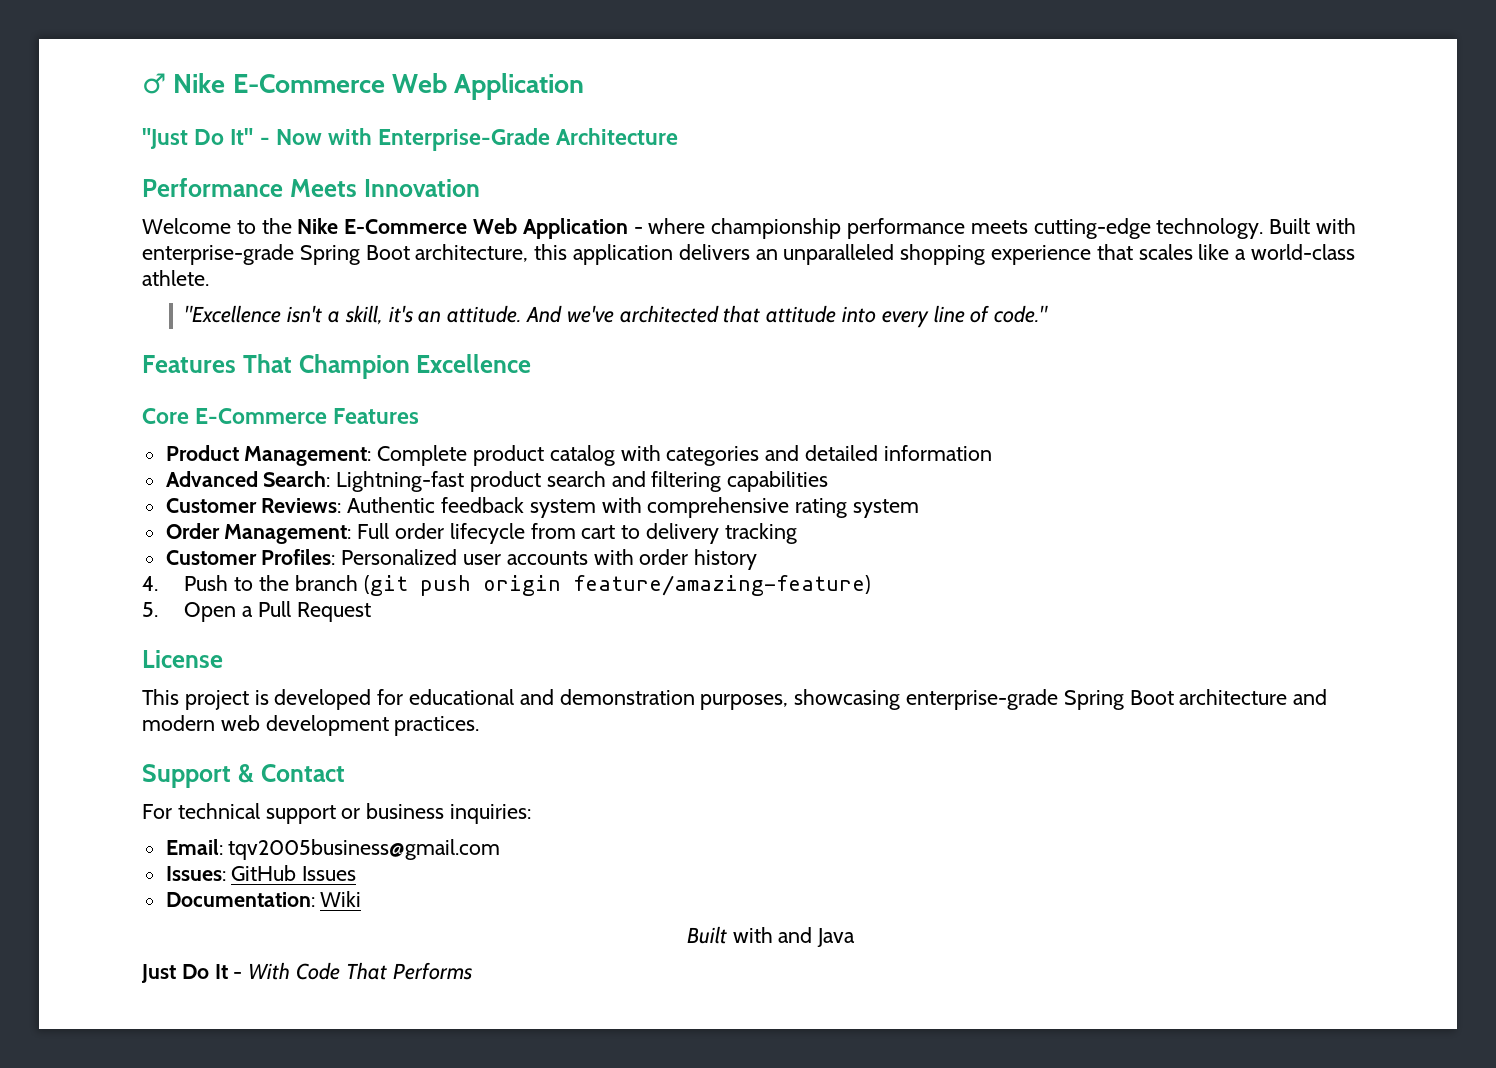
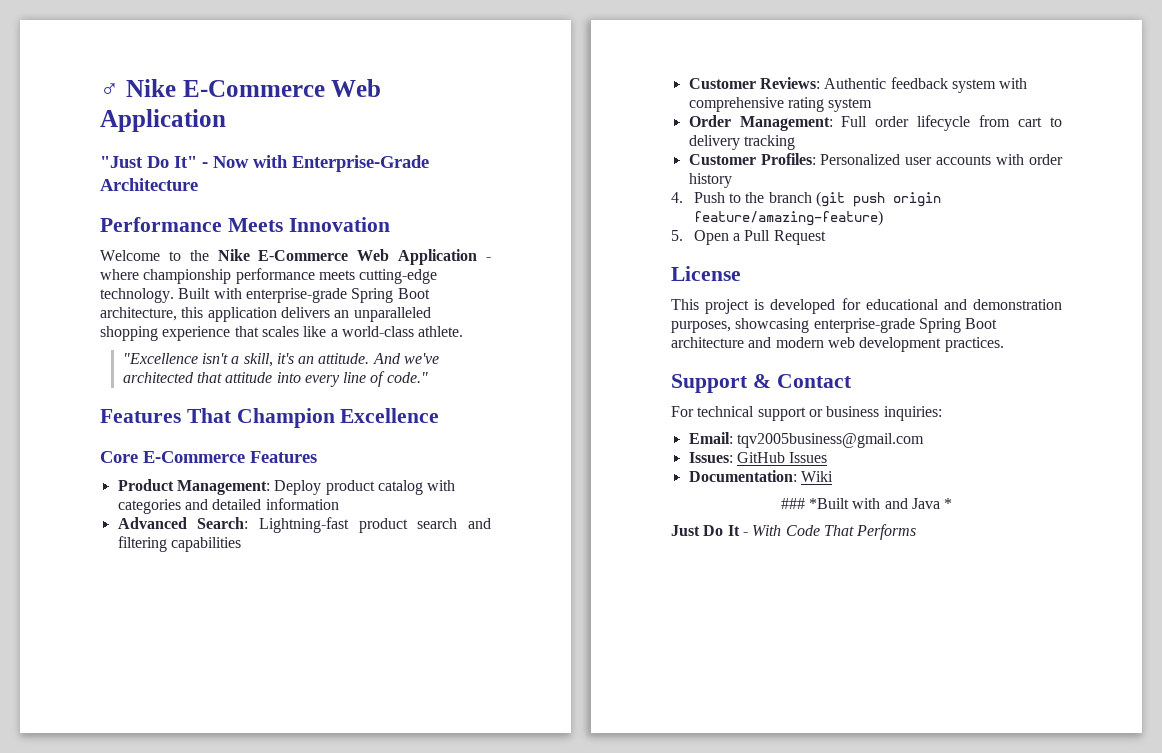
[377,445,468,466] Complete -> [274,480,322,495] Deploy
[686,926,727,944] Built -> [780,498,850,509] ### *Built
(856, 937) none -> [944,498,953,509] *

